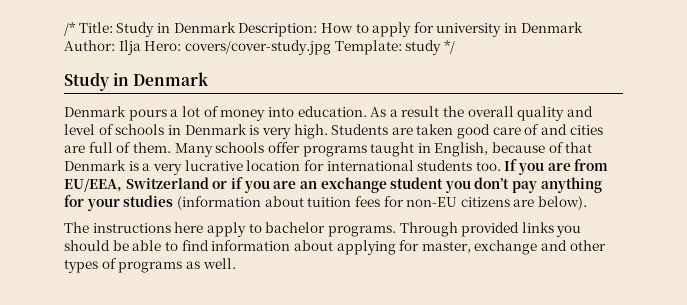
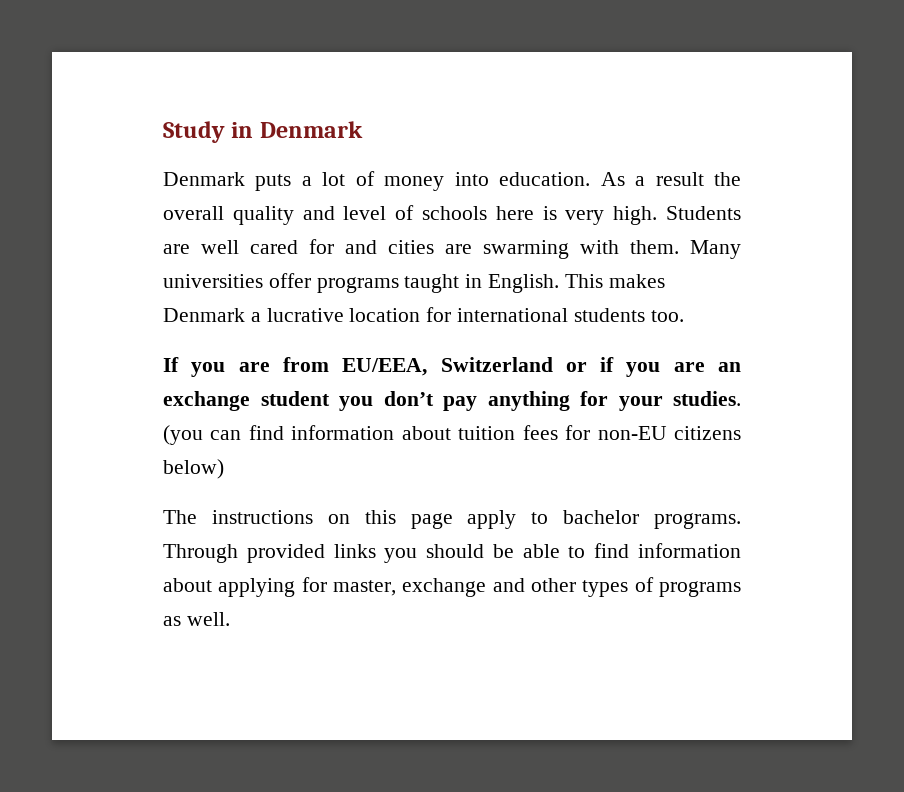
[64,22,583,37] [64,40,455,55] /* Title: Study in Denmark Description: How to apply for university in Denmark Author: Ilja Hero: covers/cover-study.jpg Template: study */ // -> (163, 132) none
[128,109,167,121] pours -> [255,174,292,191] puts
[167,124,247,135] in Denmark -> [495,206,534,220] here
[416,124,540,139] taken good care of -> [201,239,334,254] well cared for
[88,142,132,153] full of -> [483,240,619,259] swarming with
[215,142,265,153] schools -> [163,274,263,288] universities
[434,142,593,157] [64,160,182,175] English, because of that Denmark is a very -> [488,274,665,293] [163,308,261,322] English. This makes Denmark a
(501, 166) none -> (684, 316) //
[123,195,261,210] studies (information -> [673,391,741,406] [163,425,395,445] studies. (you can find information
[513,196,588,210] are below). -> [163,459,224,479] below)
[174,222,204,233] here -> [327,510,453,529] on this page

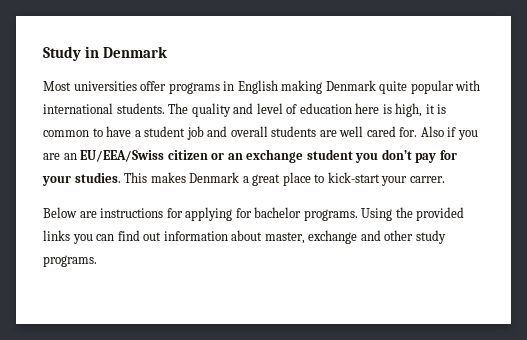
[163,171,741,191] [163,206,224,220] Denmark puts a lot of money into education. As a result the overall -> [43,80,481,94] [43,103,189,114] Most universities offer programs in English making Denmark quite popular with international students. The
[421,206,487,220] schools -> [299,103,352,114] education
[565,206,741,225] [163,239,741,259] [163,273,665,293] [163,307,684,322] [163,357,705,377] very high. Students are well cared for and cities are swarming with them. Many universities offer programs taught in English. This makes Denmark a lucrative location for international students too. // If you are from EU/EEA, Switzerland or if you are -> [395,103,447,117] [43,126,478,140] [43,150,225,162] high, it is common to have a student job and overall students are well cared for. Also if you are an EU/EEA/Swiss citizen or
[487,391,570,411] anything -> (437, 158) none
[163,425,742,445] [163,459,224,479] [163,510,741,529] [163,543,741,563] [163,577,741,597] [163,612,230,626] (you can find information about tuition fees for non-EU citizens below) // The instructions on this page apply to bachelor programs. Through provided links you should be able to find information about applying for master, exchange and other types of programs as well. -> [124,172,445,186] [43,207,465,221] [43,230,446,244] [43,255,97,267] This makes Denmark a great place to kick-start your carrer. // Below are instructions for applying for bachelor programs. Using the provided links you can find out information about master, exchange and other study programs.

